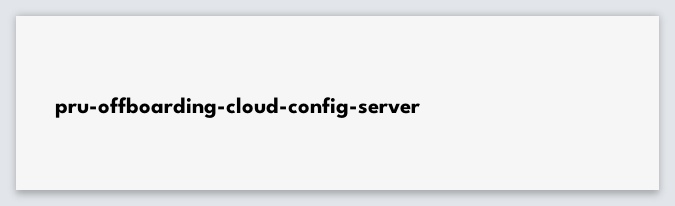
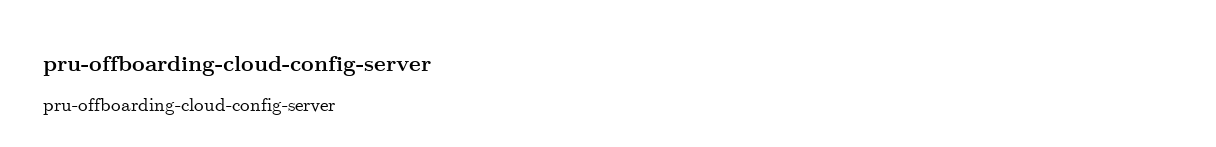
[55,97,420,118] pru-offboarding-cloud-config-server -> [43,56,431,76] [43,98,335,115] pru-offboarding-cloud-config-server // pru-offboarding-cloud-config-server

